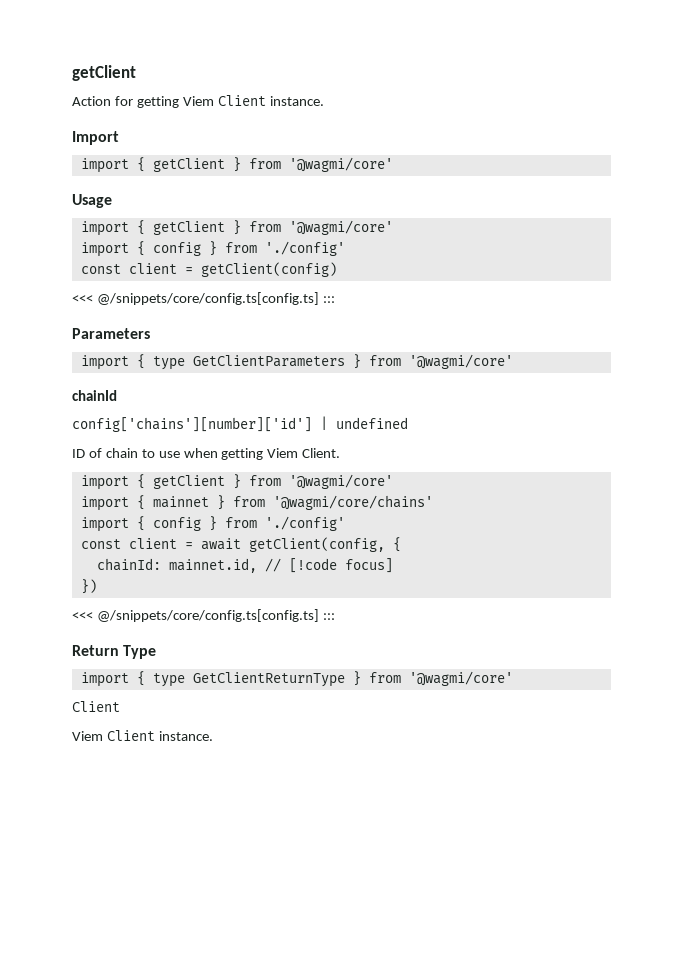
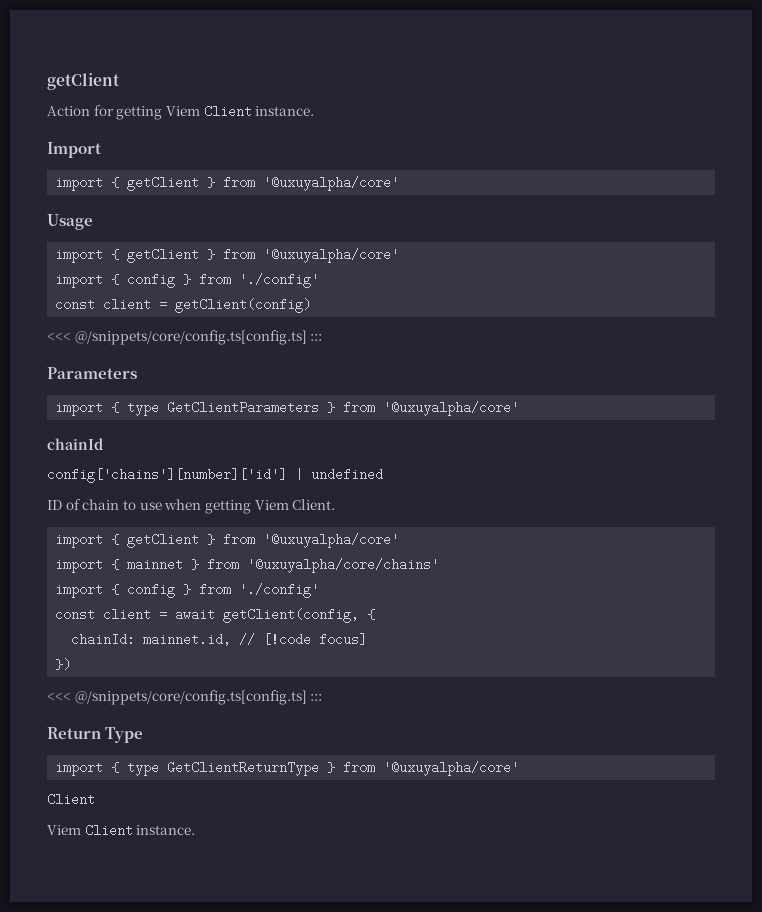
[288,157,393,172] '@wagmi/core' -> [263,176,400,191] '@uxuyalpha/core'
[288,220,393,235] '@wagmi/core' -> [263,248,400,263] '@uxuyalpha/core'
[408,354,513,369] '@wagmi/core' -> [383,401,520,416] '@uxuyalpha/core'
[288,474,393,489] '@wagmi/core' -> [263,533,400,548] '@uxuyalpha/core'
[272,495,433,510] '@wagmi/core/chains' -> [247,558,440,573] '@uxuyalpha/core/chains'
[408,671,513,686] '@wagmi/core' -> [383,761,520,776] '@uxuyalpha/core'

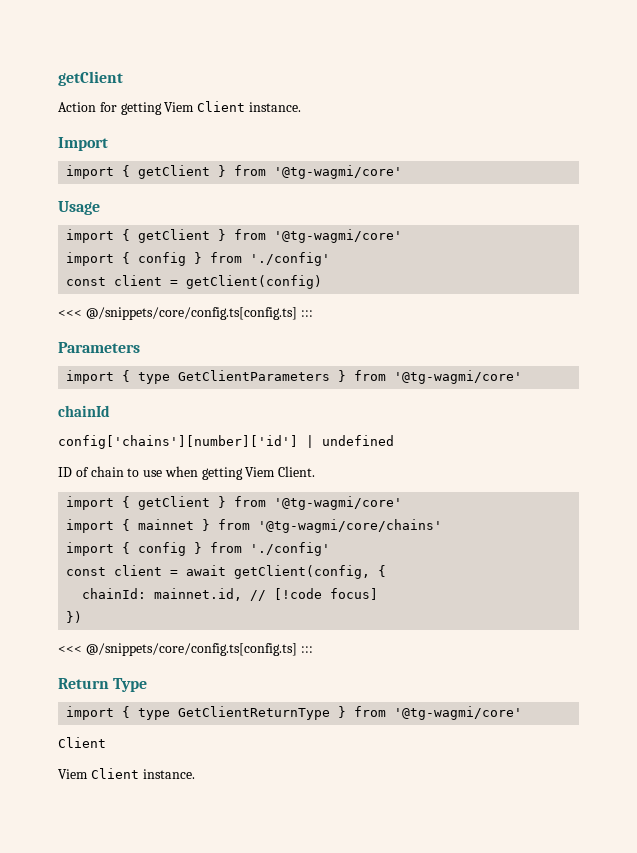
[263,176,400,191] '@uxuyalpha/core' -> [274,165,403,179] '@tg-wagmi/core'
[263,248,400,263] '@uxuyalpha/core' -> [274,229,403,243] '@tg-wagmi/core'
[383,401,520,416] '@uxuyalpha/core' -> [394,370,523,384] '@tg-wagmi/core'
[263,533,400,548] '@uxuyalpha/core' -> [274,496,403,510] '@tg-wagmi/core'
[247,558,440,573] '@uxuyalpha/core/chains' -> [258,519,443,533] '@tg-wagmi/core/chains'
[383,761,520,776] '@uxuyalpha/core' -> [394,706,523,720] '@tg-wagmi/core'

